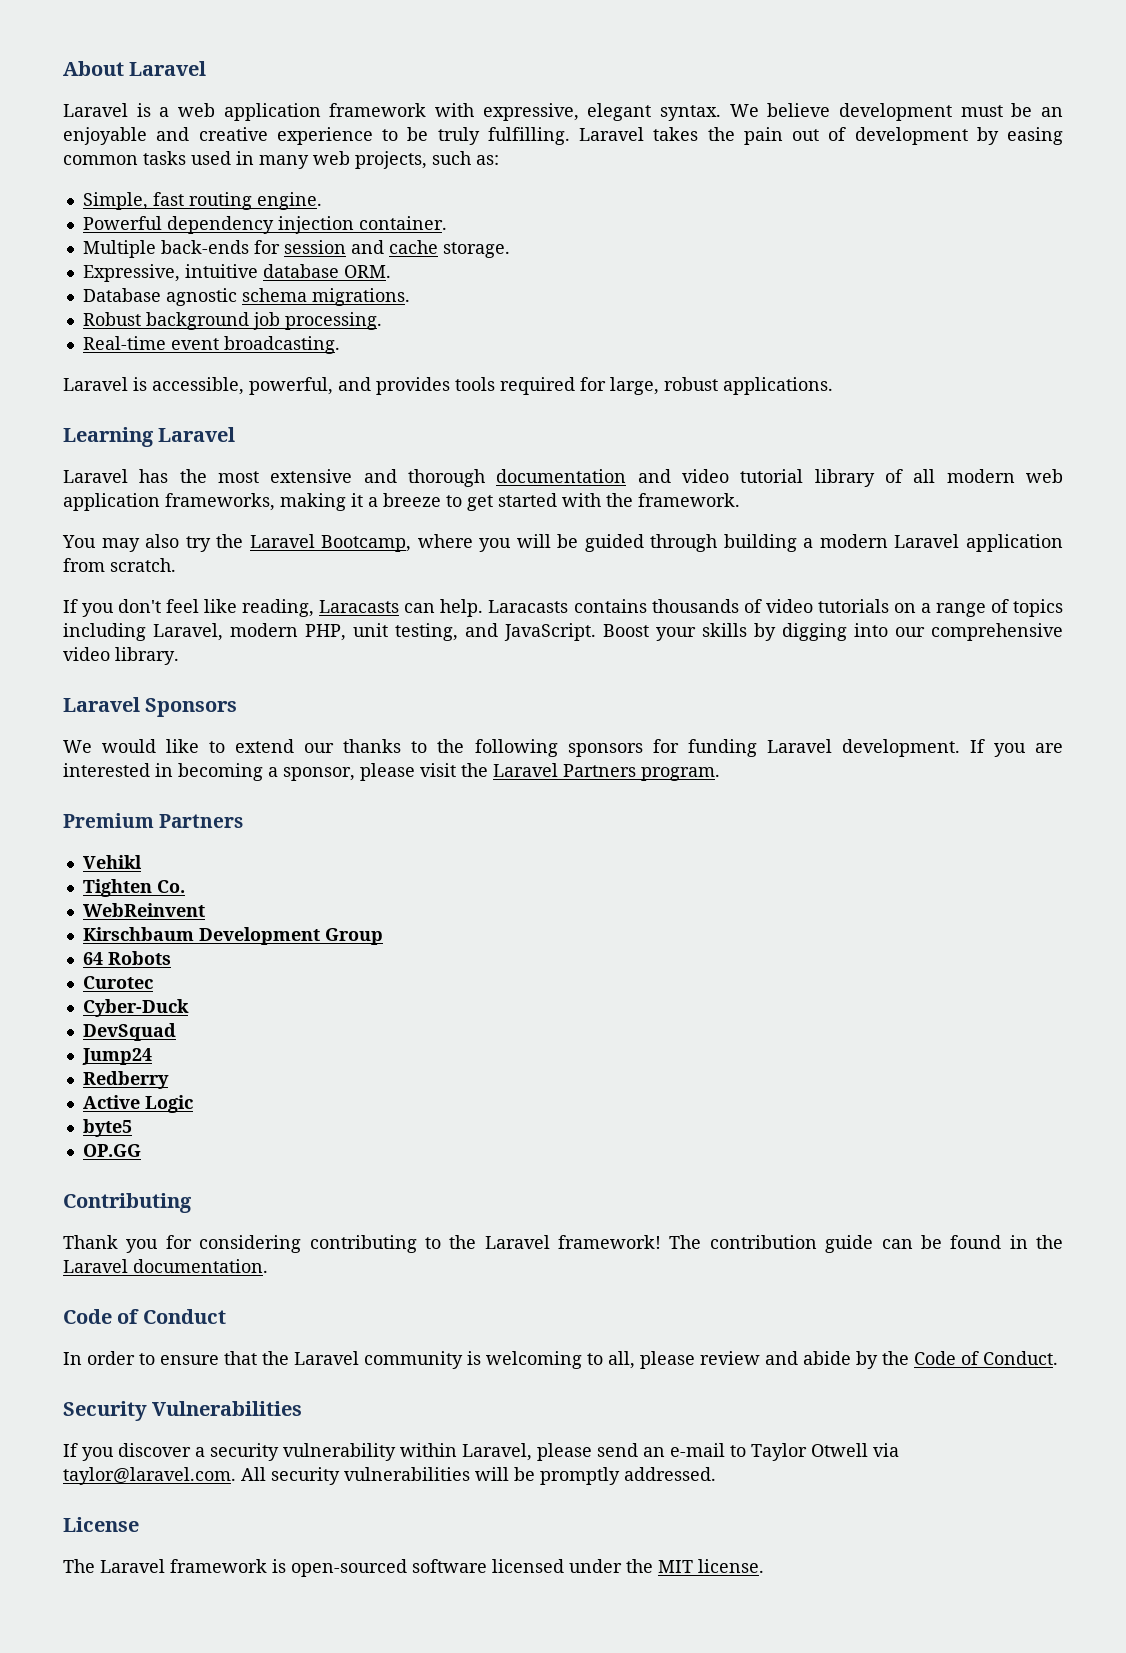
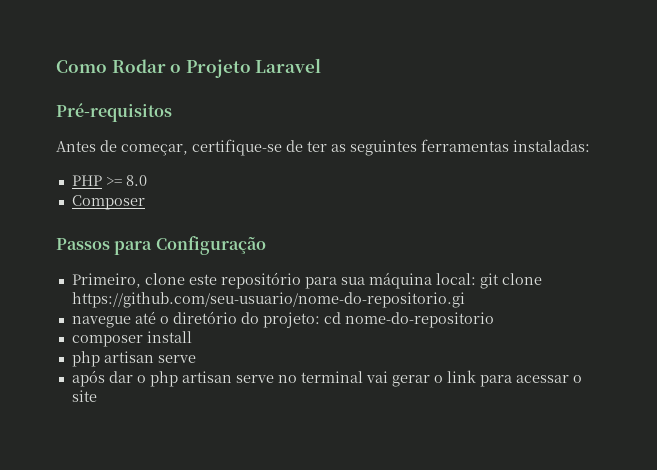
[63,61,207,76] [63,103,1063,121] [63,127,1063,145] [63,151,499,169] [82,192,322,210] [82,216,447,234] [82,240,510,258] [82,264,391,282] [82,288,410,306] [82,312,382,330] [82,336,340,354] [63,377,833,395] [63,427,236,447] [63,469,1064,487] [63,493,740,511] [62,534,1063,552] [63,558,176,572] [63,599,1063,617] [63,623,1063,641] [63,647,179,665] [63,697,238,717] [63,739,1063,757] [63,763,720,781] [63,813,244,828] [82,855,142,869] [82,879,185,897] [82,903,205,917] [82,927,383,945] [82,951,171,965] [82,976,153,989] [82,999,189,1017] [82,1023,176,1041] [81,1048,152,1065] [82,1071,169,1089] [82,1095,193,1113] [82,1119,132,1137] [82,1144,141,1157] [63,1193,192,1213] [63,1235,1063,1253] [63,1259,268,1273] [63,1309,226,1324] [63,1351,1058,1369] [63,1401,303,1421] [63,1443,899,1461] [63,1467,716,1485] [63,1517,139,1532] [63,1559,764,1577] About Laravel // Laravel is a web application framework with expressive, elegant syntax. We believe development must be an enjoyable and creative experience to be truly fulfilling. Laravel takes the pain out of development by easing common tasks used in many web projects, such as: // Simple, fast routing engine. // Powerful dependency injection container. // Multiple back-ends for session and cache storage. // Expressive, intuitive database ORM. // Database agnostic schema migrations. // Robust background job processing. // Real-time event broadcasting. // Laravel is accessible, powerful, and provides tools required for large, robust applications. // Learning Laravel // Laravel has the most extensive and thorough documentation and video tutorial library of all modern web application frameworks, making it a breeze to get started with the framework. // You may also try the Laravel Bootcamp, where you will be guided through building a modern Laravel application from scratch. // If you don't feel like reading, Laracasts can help. Laracasts contains thousands of video tutorials on a range of topics including Laravel, modern PHP, unit testing, and JavaScript. Boost your skills by digging into our comprehensive video library. // Laravel Sponsors // We would like to extend our thanks to the following sponsors for funding Laravel development. If you are interested in becoming a sponsor, please visit the Laravel Partners program. // Premium Partners // Vehikl // Tighten Co. // WebReinvent // Kirschbaum Development Group // 64 Robots // Curotec // Cyber-Duck // DevSquad // Jump24 // Redberry // Active Logic // byte5 // OP.GG // Contributing // Thank you for considering contributing to the Laravel framework! The contribution guide can be found in the Laravel documentation. // Code of Conduct // In order to ensure that the Laravel community is welcoming to all, please review and abide by the Code of Conduct. // Security Vulnerabilities // If you discover a security vulnerability within Laravel, please send an e-mail to Taylor Otwell via taylor@laravel.com. All security vulnerabilities will be promptly addressed. // License // The Laravel framework is open-sourced software licensed under the MIT license. -> [56,58,322,78] [56,103,172,122] [56,139,590,156] [71,175,147,186] [71,195,145,210] [56,236,266,255] [71,272,542,289] [71,292,465,308] [71,311,494,328] [71,331,192,347] [71,351,196,367] [71,370,582,387] [71,390,97,402] Como Rodar o Projeto Laravel // Pré-requisitos // Antes de começar, certifique-se de ter as seguintes ferramentas instaladas: // PHP >= 8.0 // Composer // Passos para Configuração // Primeiro, clone este repositório para sua máquina local: git clone https://github.com/seu-usuario/nome-do-repositorio.gi // navegue até o diretório do projeto: cd nome-do-repositorio // composer install // php artisan serve // após dar o php artisan serve no terminal vai gerar o link para acessar o site

